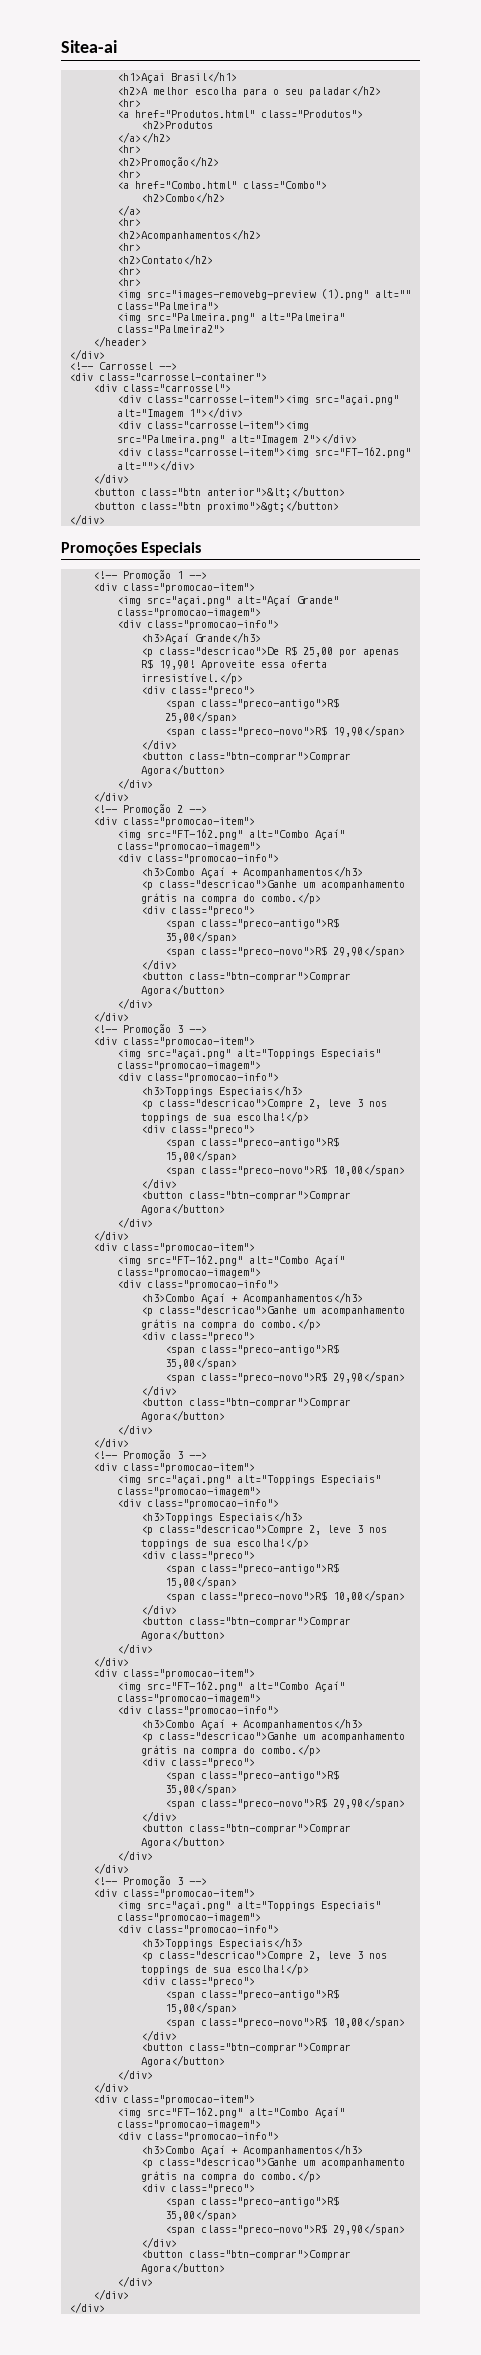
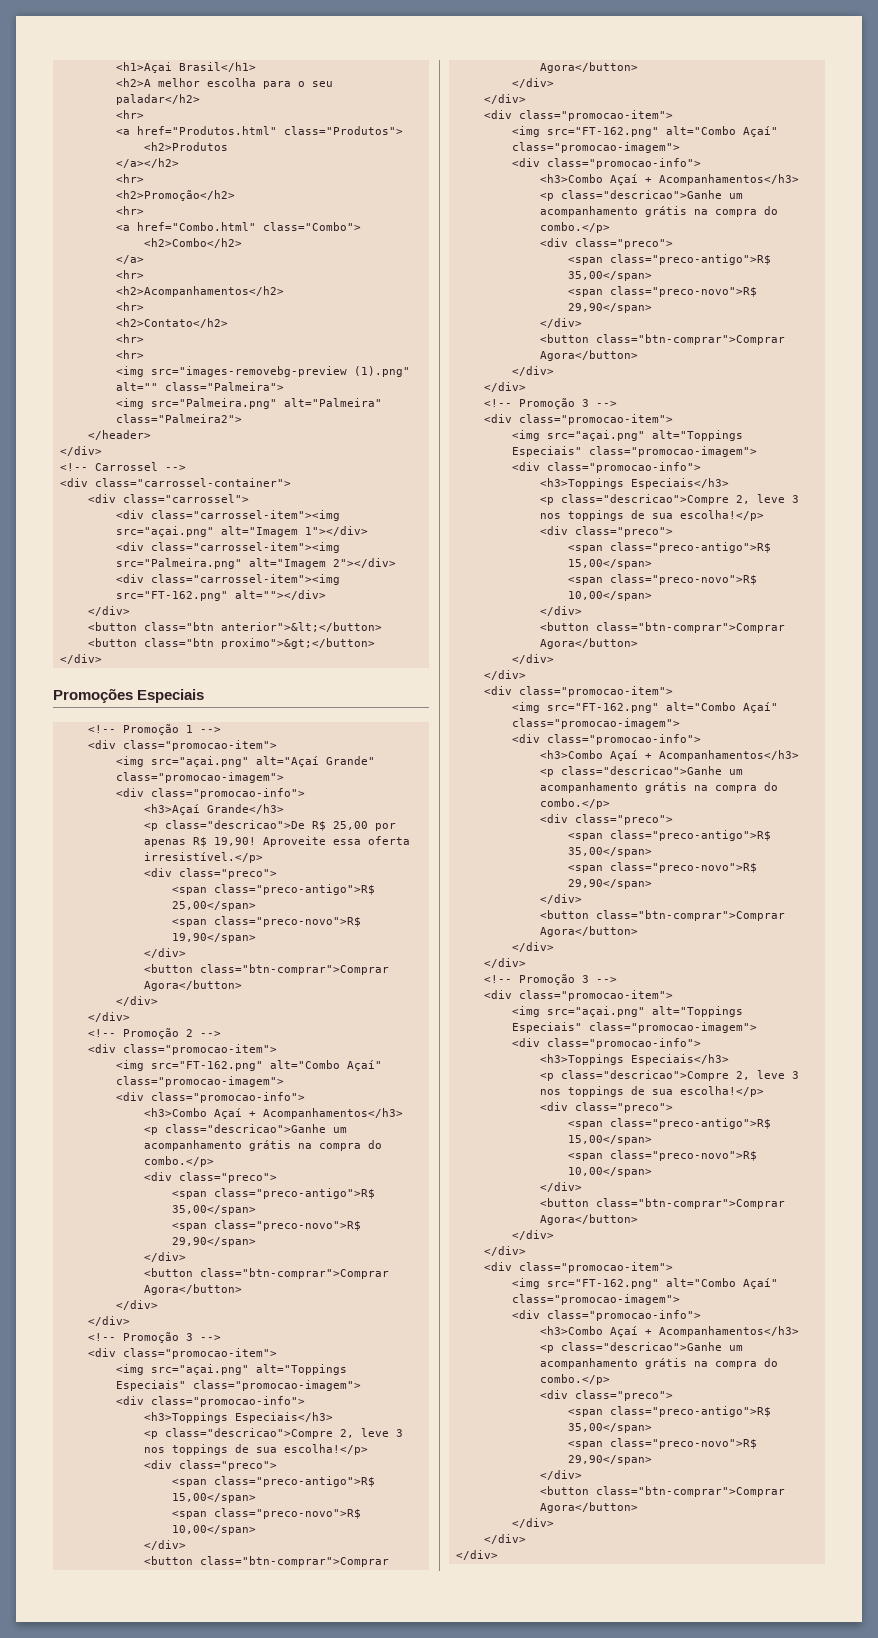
[61,40,117,53] Sitea-ai // -> (116, 67) none

